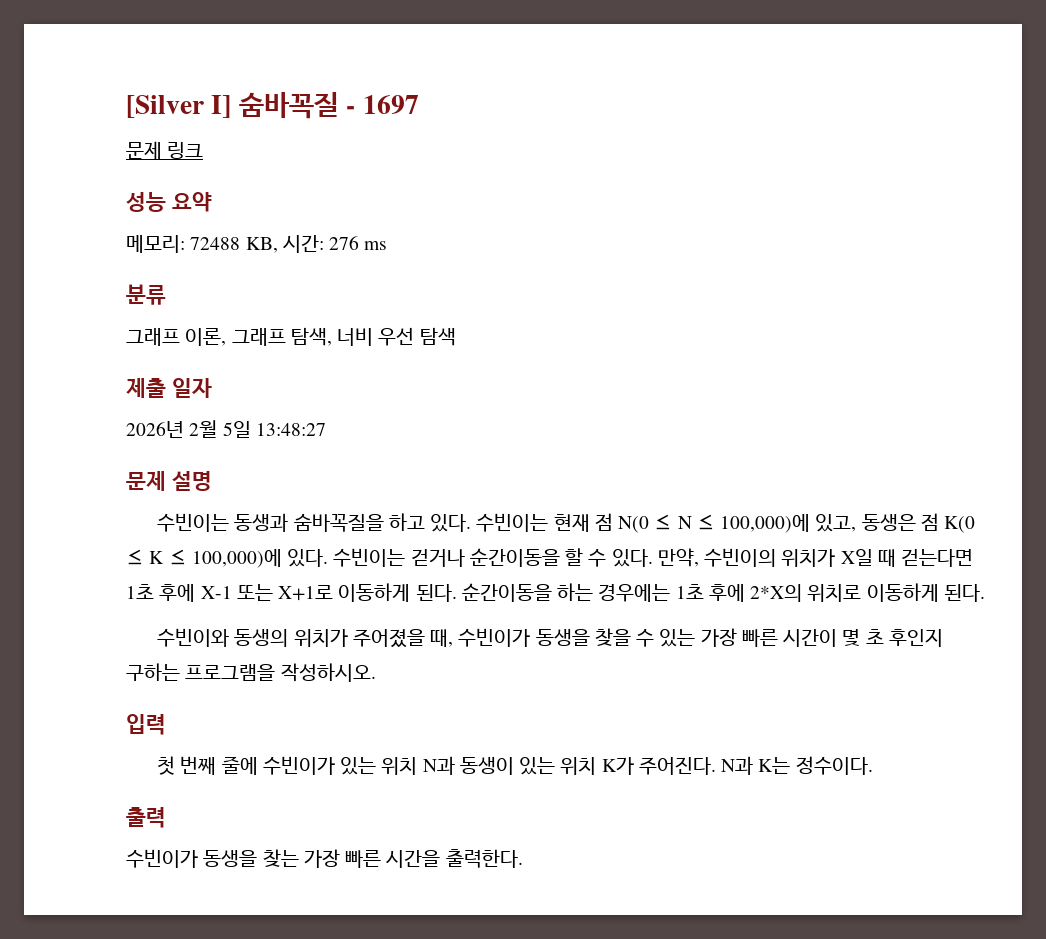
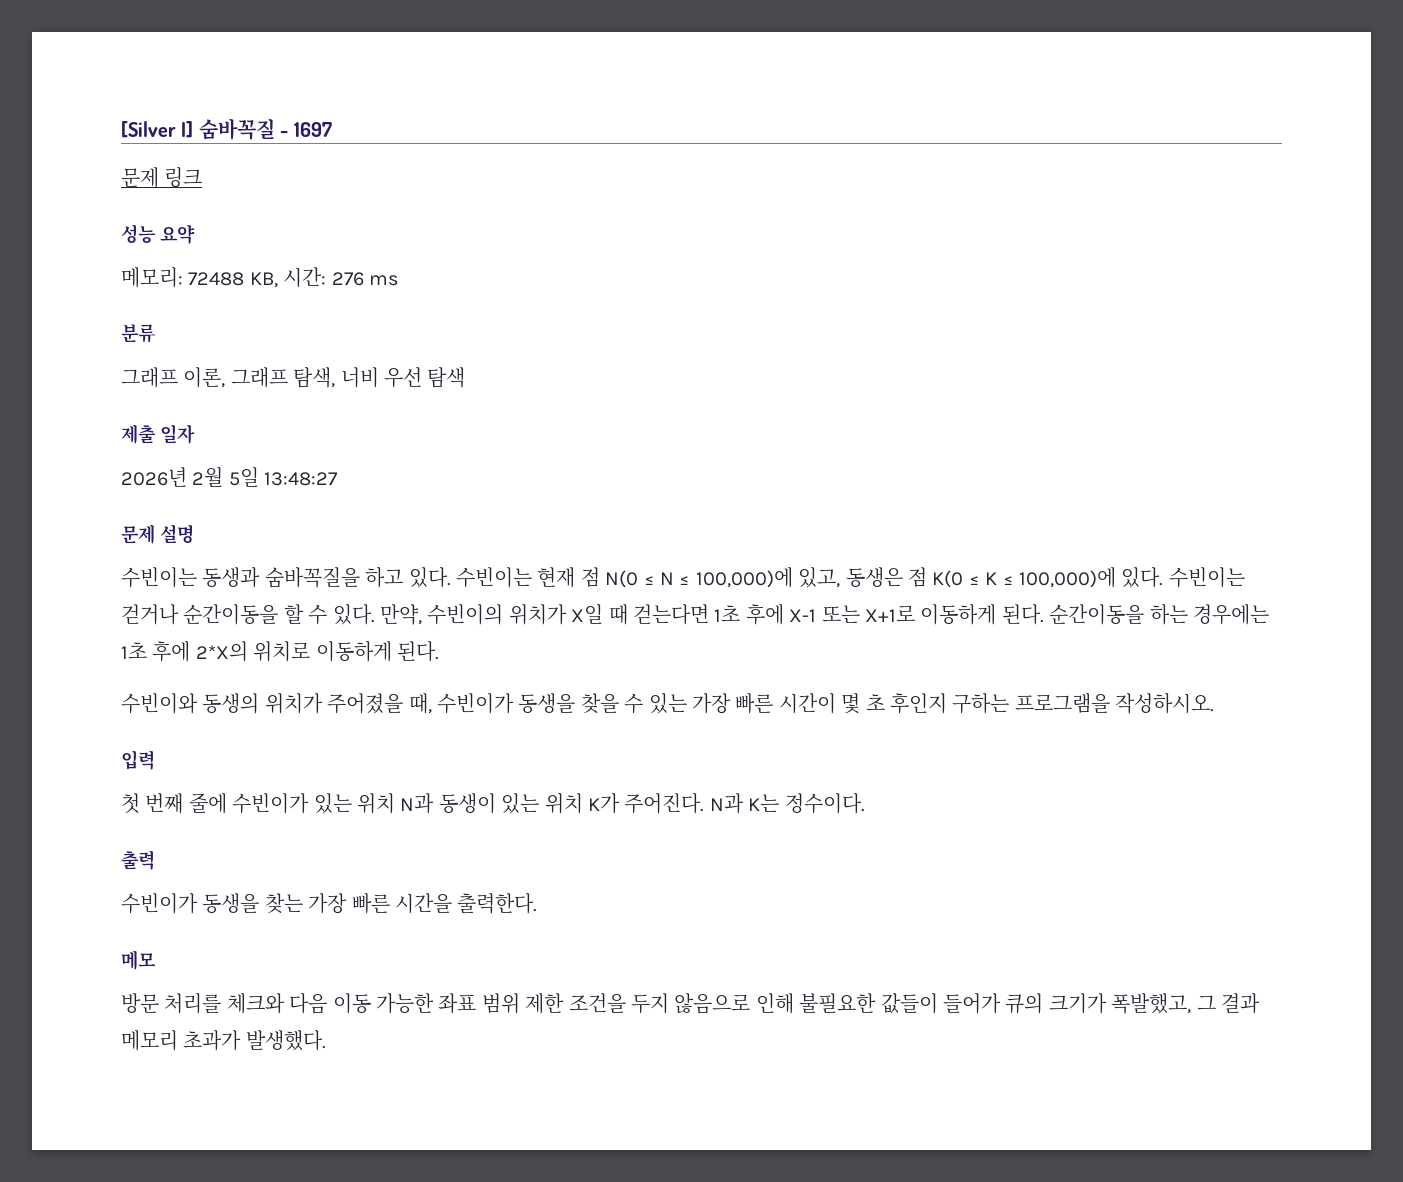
(523, 858) none -> [121,950,156,970] [121,993,1260,1014] [121,1030,326,1051] // 메모 // 방문 처리를 체크와 다음 이동 가능한 좌표 범위 제한 조건을 두지 않음으로 인해 불필요한 값들이 들어가 큐의 크기가 폭발했고, 그 결과 메모리 초과가 발생했다.

